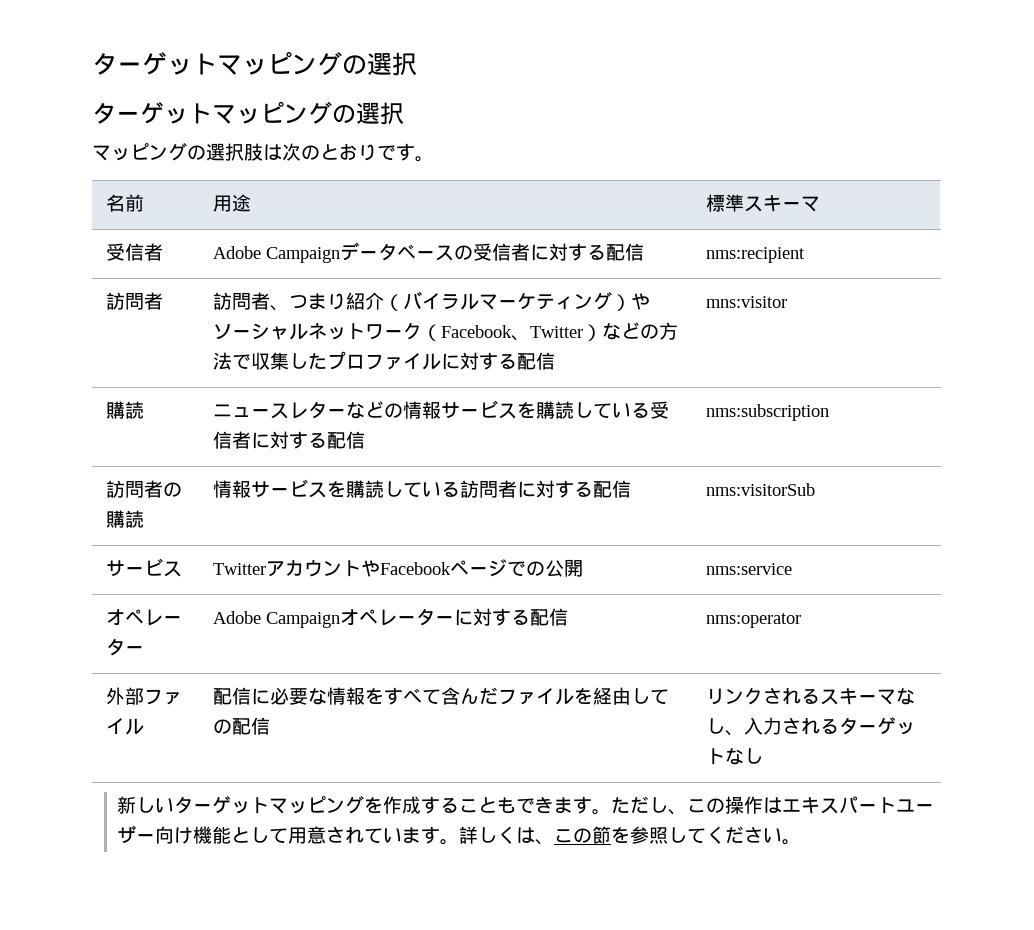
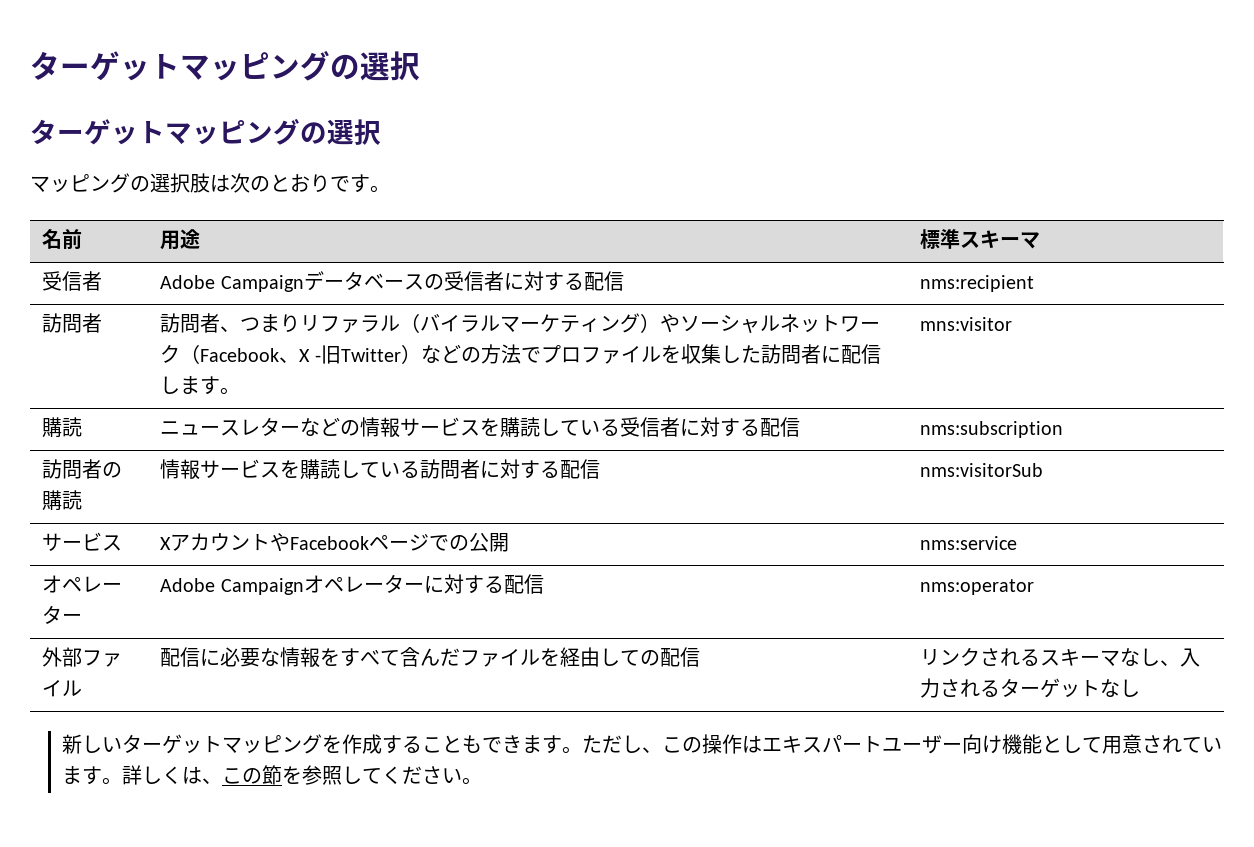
[345,292,384,310] 紹介 -> [300,315,401,333] リファラル
(530, 338) none -> [299,345,341,364] X -旧
[250,352,327,370] 収集した -> (541, 355) none
[440,352,555,370] に対する配信 -> [660,344,881,364] [160,376,241,395] を収集した訪問者に配信します。
[212,563,266,575] Twitter -> [160,537,172,550] X

